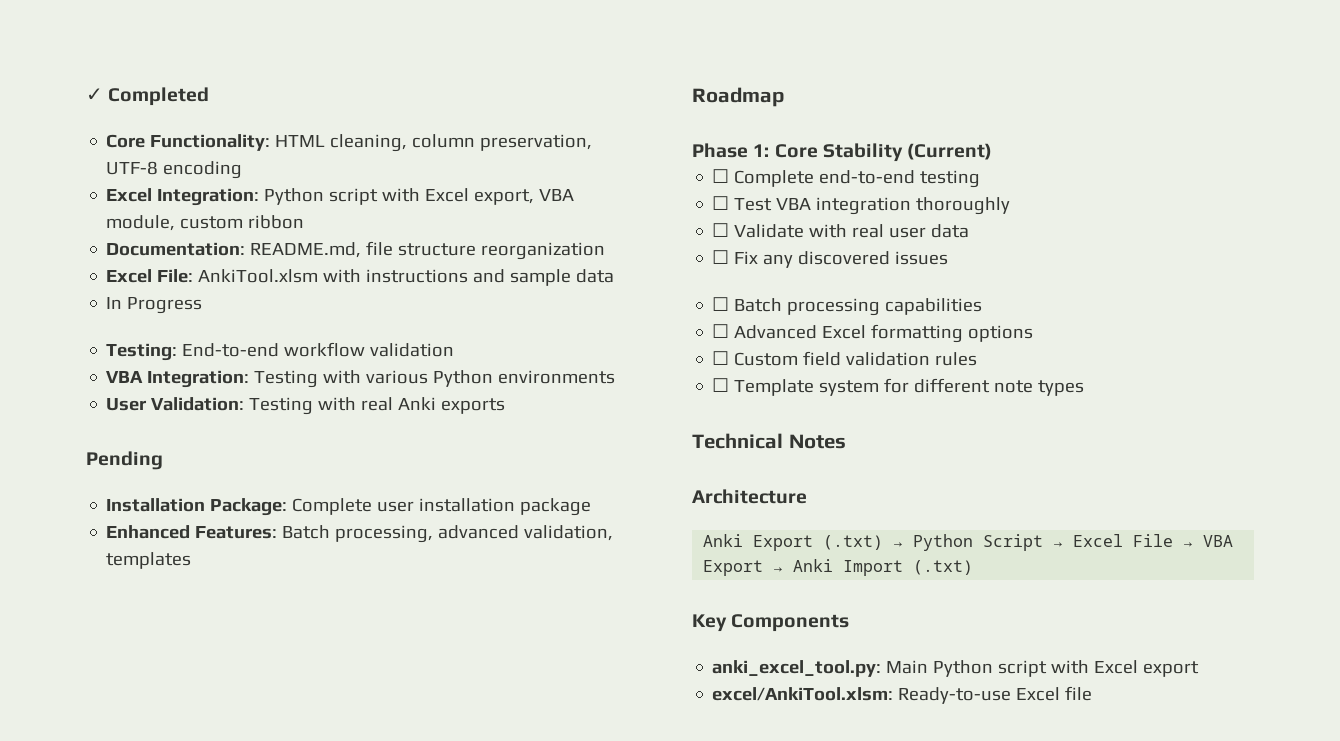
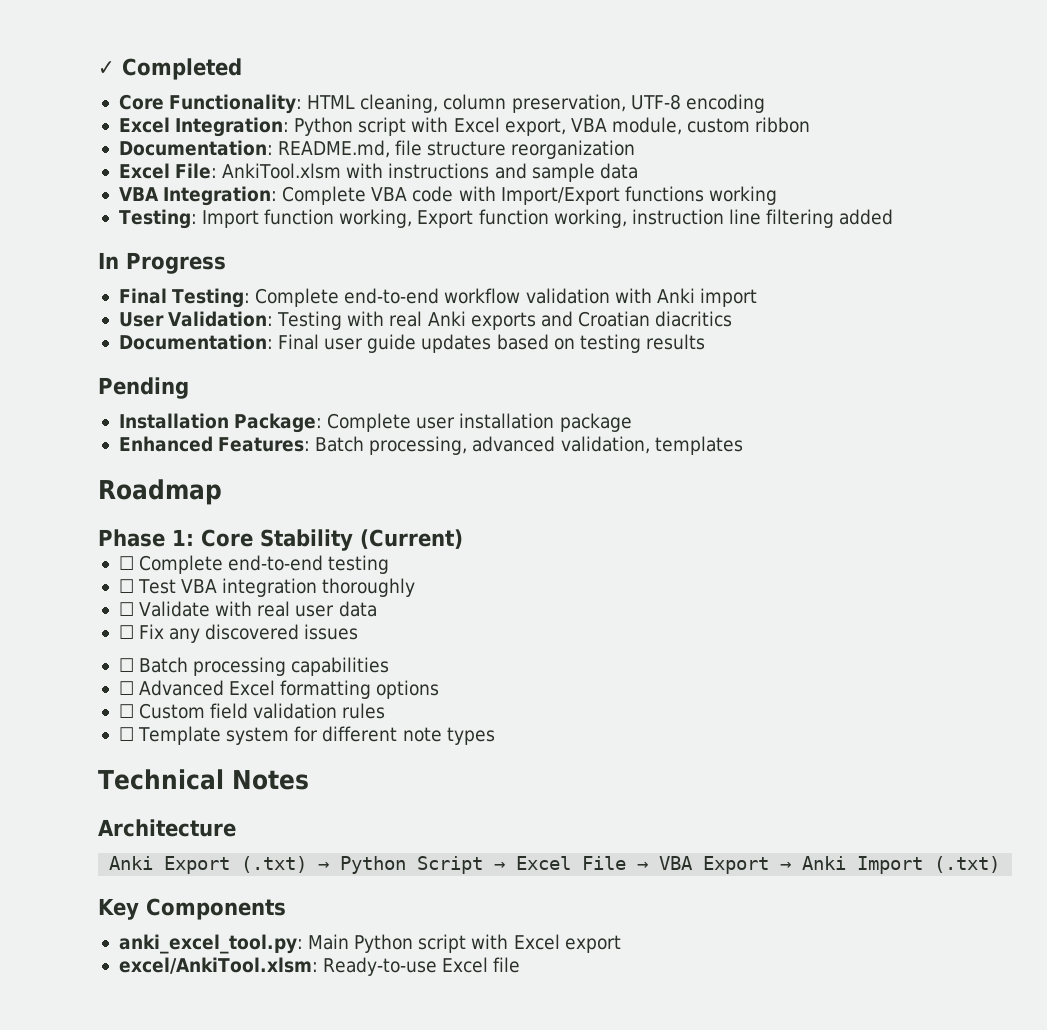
[106,297,203,314] [106,342,455,361] [106,370,616,388] In Progress // Testing: End-to-end workflow validation // VBA Integration: Testing with various Python environments -> [118,186,777,206] [118,209,894,229] [98,252,226,274] [118,288,757,308] VBA Integration: Complete VBA code with Import/Export functions working // Testing: Import function working, Export function working, instruction line filtering added // In Progress // Final Testing: Complete end-to-end workflow validation with Anki import
(506, 406) none -> [540,311,733,327] [118,334,705,353] and Croatian diacritics // Documentation: Final user guide updates based on testing results

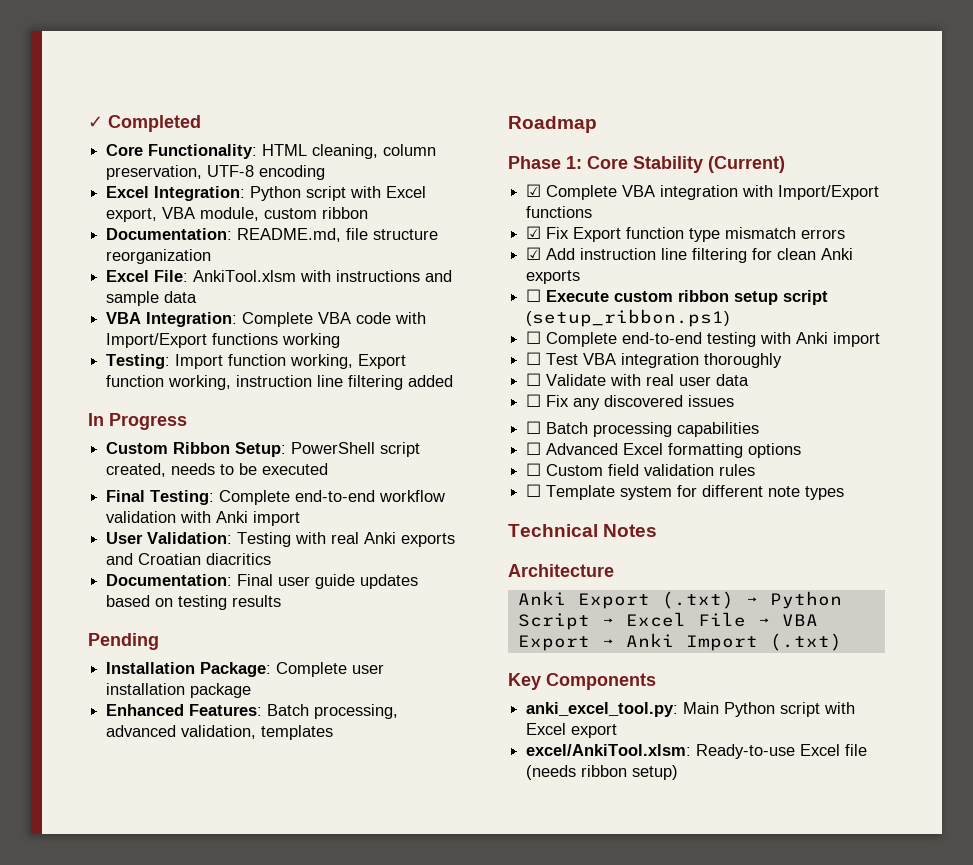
(226, 263) none -> [106,442,421,457] [106,463,329,477] // Custom Ribbon Setup: PowerShell script created, needs to be executed
(463, 539) none -> [526,184,880,200] [526,206,593,218] [526,226,846,242] [526,247,854,263] [526,270,581,284] [526,289,829,305] [526,309,731,327] // ☑ Complete VBA integration with Import/Export functions // ☑ Fix Export function type mismatch errors // ☑ Add instruction line filtering for clean Anki exports // ☐ Execute custom ribbon setup script (setup_ribbon.ps1)
(390, 564) none -> [760,332,881,347] with Anki import
(521, 965) none -> [526,765,679,780] (needs ribbon setup)

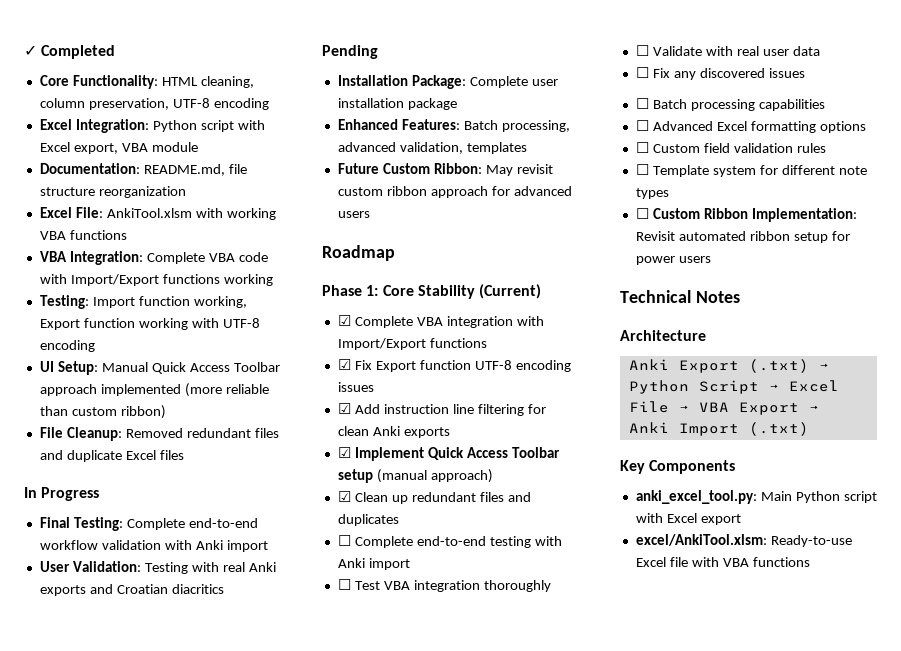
[200,207,369,221] module, custom ribbon -> [151,142,198,152] module
[336,270,453,282] [106,291,198,306] instructions and sample data -> [226,208,276,220] [39,230,127,240] working VBA functions
[168,375,454,390] [88,413,187,430] [106,442,421,457] [106,463,329,477] working, instruction line filtering added // In Progress // Custom Ribbon Setup: PowerShell script created, needs to be executed -> [138,318,260,330] [39,340,95,352] [39,361,280,375] [39,383,269,397] [39,405,166,419] [39,427,279,441] [39,450,184,462] [24,487,100,501] working with UTF-8 encoding // UI Setup: Manual Quick Access Toolbar approach implemented (more reliable than custom ribbon) // File Cleanup: Removed redundant files and duplicate Excel files // In Progress
[106,574,419,589] [106,595,282,610] // Documentation: Final user guide updates based on testing results -> (224, 589) none
(334, 732) none -> [337,163,553,176] [337,186,572,198] [337,211,370,218] // Future Custom Ribbon: May revisit custom ribbon approach for advanced users
[689,227,846,242] type mismatch errors -> [474,360,571,372] [337,382,374,392] UTF-8 encoding issues
[526,289,829,305] [526,309,731,327] ☐ Execute custom ribbon setup script (setup_ribbon.ps1) -> [337,447,560,461] [337,469,493,483] [337,491,531,504] [337,514,399,526] ☑ Implement Quick Access Toolbar setup (manual approach) // ☑ Clean up redundant files and duplicates
(845, 493) none -> [635,208,857,222] [635,231,850,243] [635,256,711,265] // ☐ Custom Ribbon Implementation: Revisit automated ribbon setup for power users
[526,765,679,780] (needs ribbon setup) -> [691,557,810,567] with VBA functions

